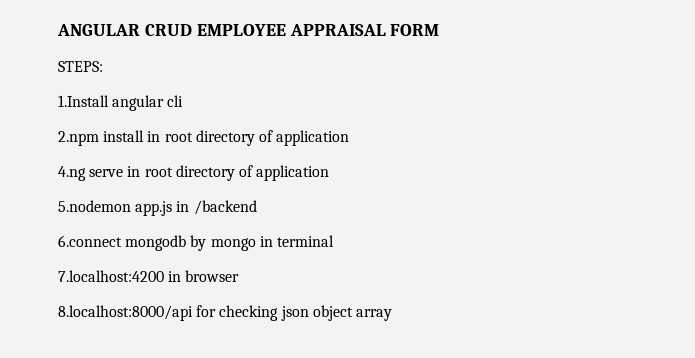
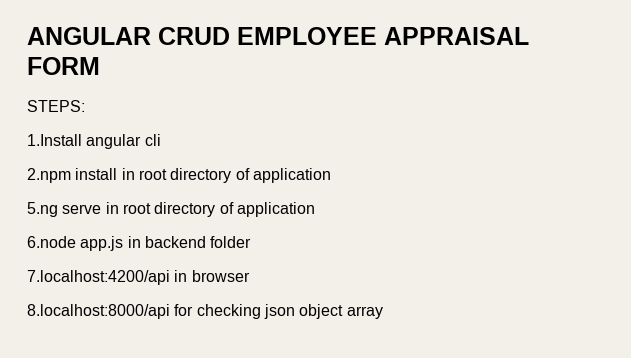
[58,166,86,181] 4.ng -> [27,202,58,217] 5.ng
[58,200,131,212] 5.nodemon -> [27,236,76,248] 6.node
[193,200,257,215] [58,235,334,251] [58,270,164,282] /backend // 6.connect mongodb by mongo in terminal // 7.localhost:4200 -> [144,236,252,248] [27,270,170,285] backend folder // 7.localhost:4200/api

